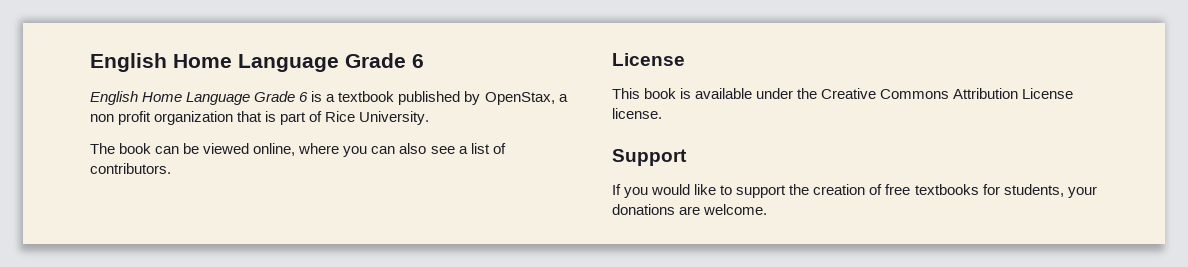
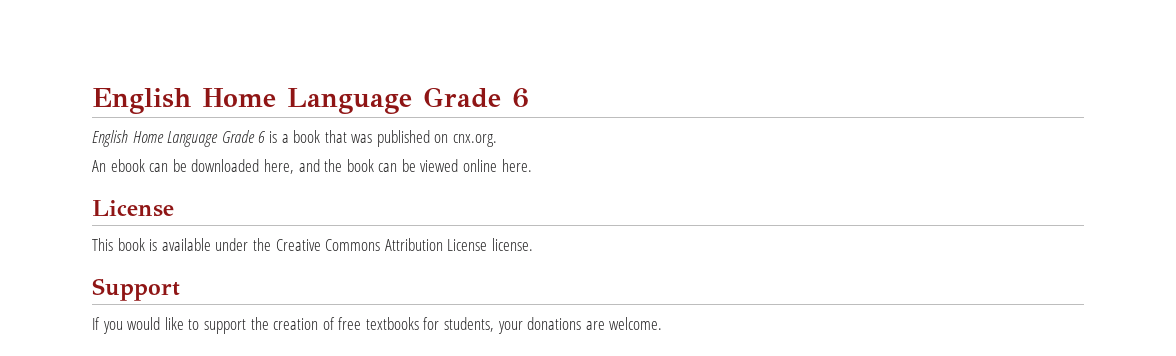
[338,91,568,105] [90,111,430,125] [90,143,506,157] [90,163,171,174] textbook published by OpenStax, a non profit organization that is part of Rice University. // The book can be viewed online, where you can also see a list of contributors. -> [293,130,498,147] [92,159,532,174] book that was published on cnx.org. // An ebook can be downloaded here, and the book can be viewed online here.

